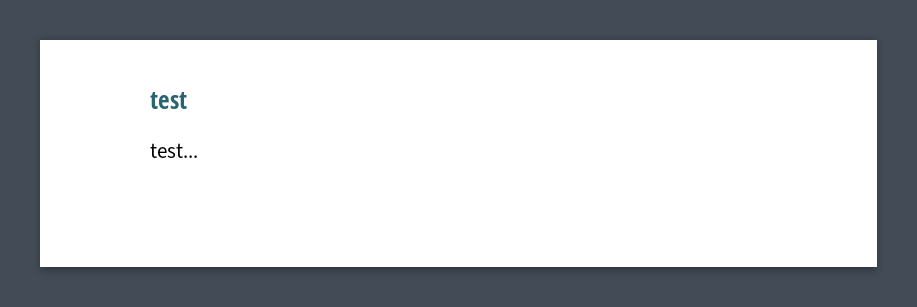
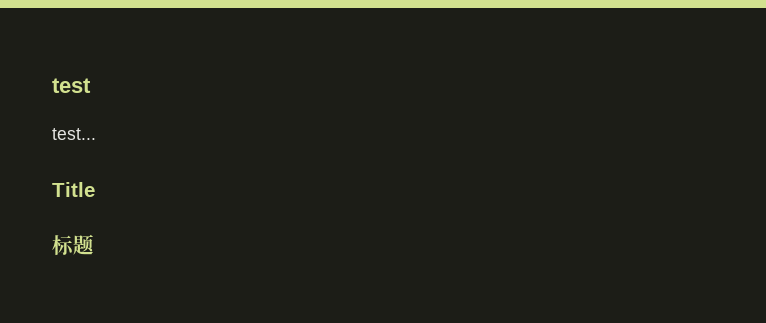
(198, 150) none -> [52,182,95,197] [52,234,94,256] // Title // 标题

